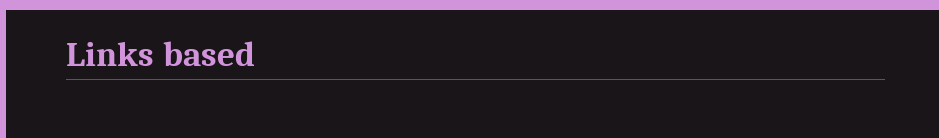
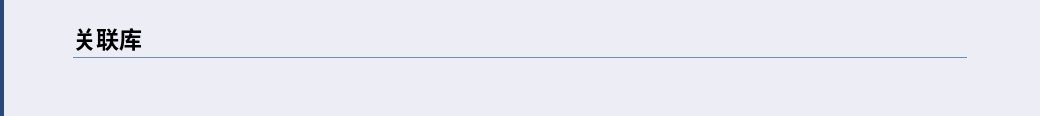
[66,41,256,66] Links based -> [73,28,142,51] 关联库

